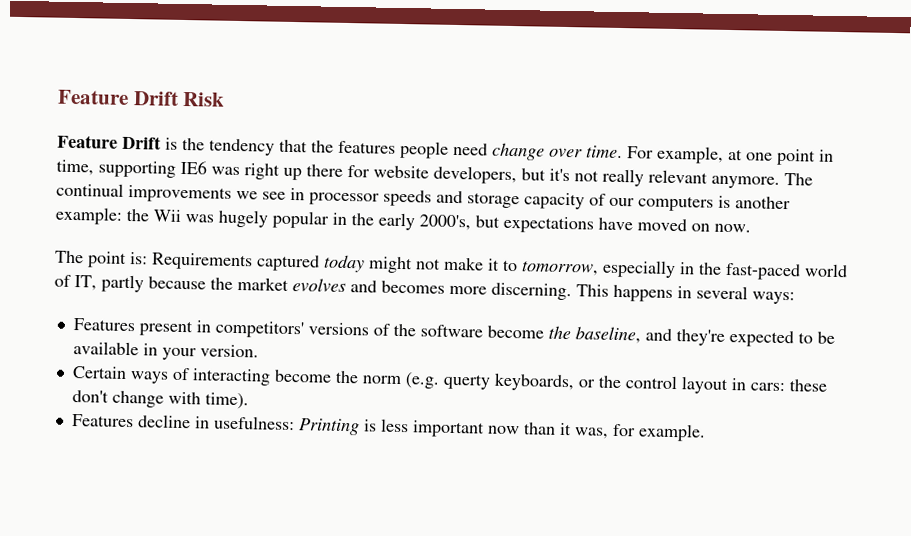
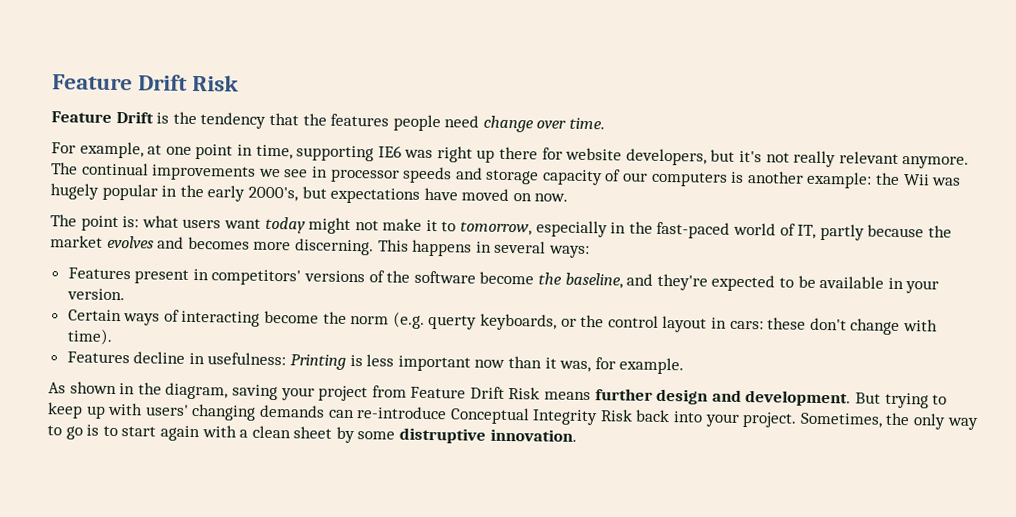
(623, 152) none -> (606, 123) //
[151,252,320,272] Requirements captured -> [141,215,261,229] what users want
(706, 432) none -> [48,381,948,409] [47,402,979,431] [47,424,577,444] // As shown in the diagram, saving your project from Feature Drift Risk means further design and development. But trying to keep up with users' changing demands can re-introduce Conceptual Integrity Risk back into your project. Sometimes, the only way to go is to start again with a clean sheet by some distruptive innovation.

